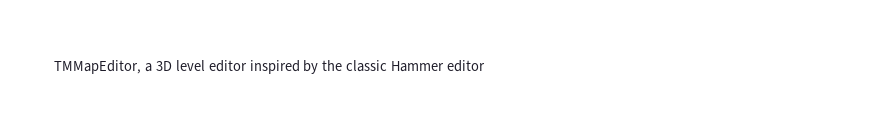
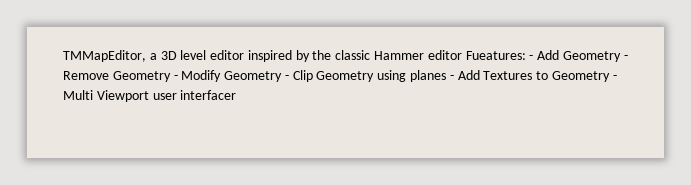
(486, 66) none -> [465,50,628,62] [63,70,617,82] [63,90,237,102] Fueatures: - Add Geometry - Remove Geometry - Modify Geometry - Clip Geometry using planes - Add Textures to Geometry - Multi Viewport user interfacer

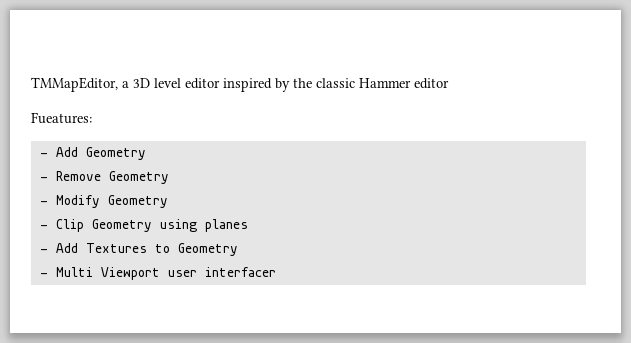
(462, 55) none -> (449, 83) //
(526, 55) none -> (92, 118) //
(621, 56) none -> (146, 153) //
(171, 76) none -> (169, 177) //
(283, 76) none -> (168, 201) //
(447, 76) none -> (248, 225) //
(610, 76) none -> (238, 249) //

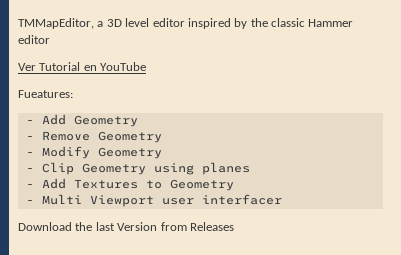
(449, 83) none -> [18,62,147,71] // Ver Tutorial en YouTube
(276, 272) none -> [18,222,234,231] // Download the last Version from Releases

